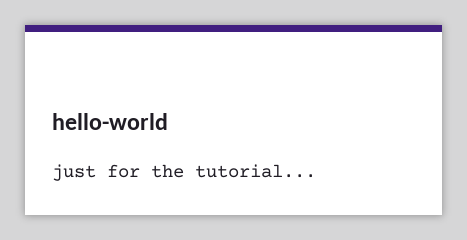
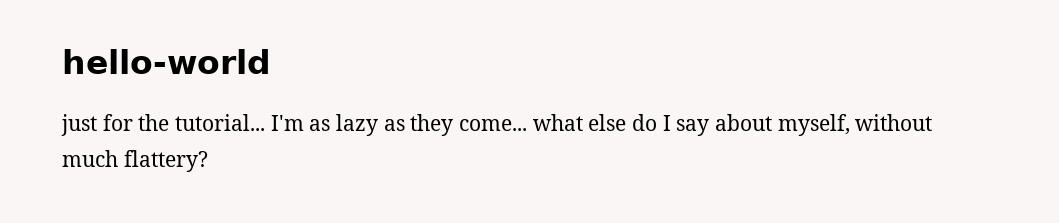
(316, 171) none -> [270,114,933,136] [62,150,208,172] I'm as lazy as they come... what else do I say about myself, without much flattery?

